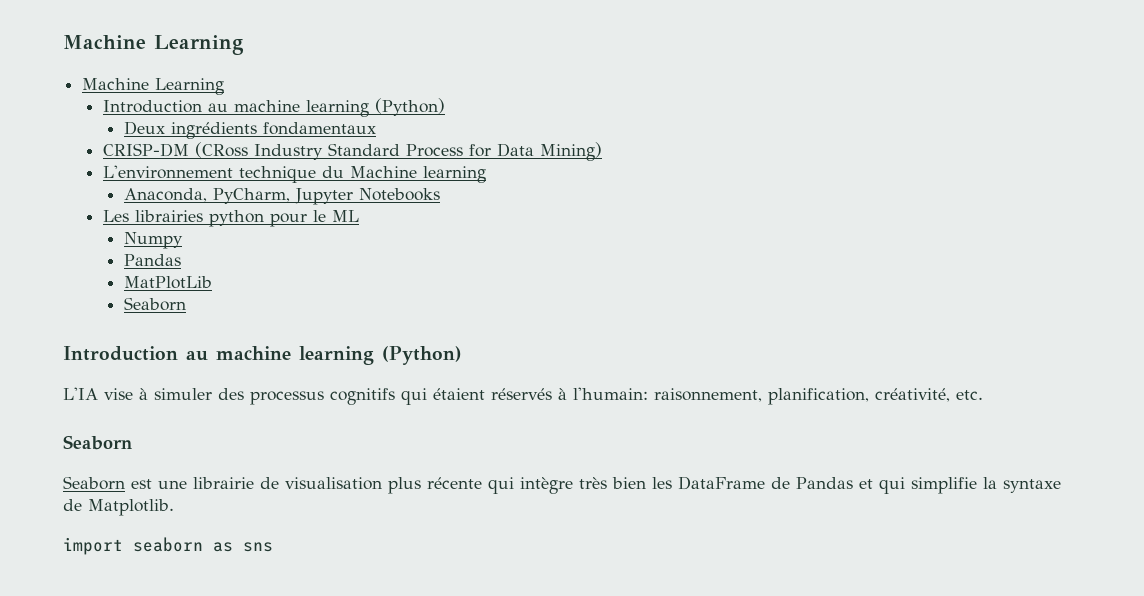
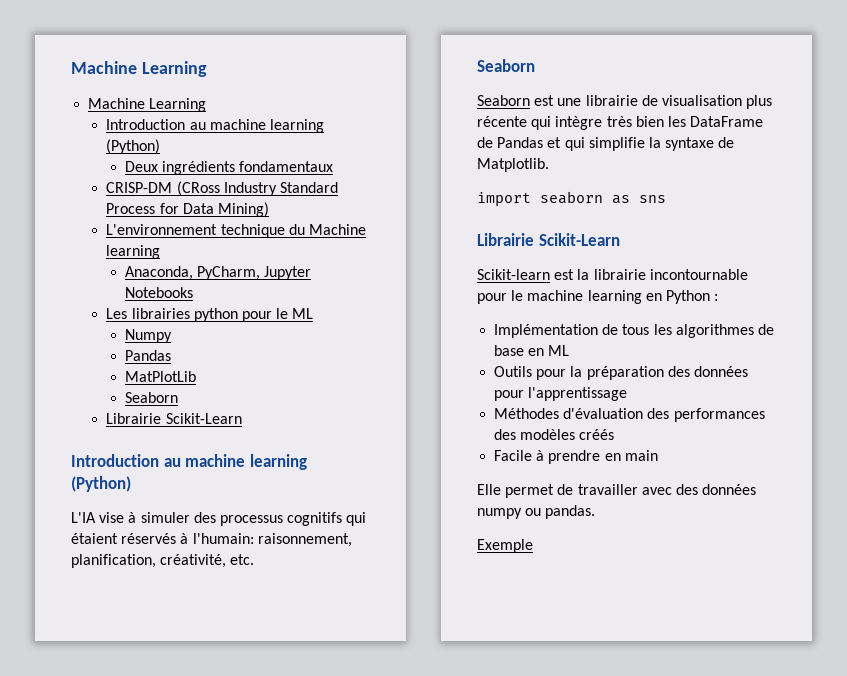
(187, 304) none -> [106,413,242,424] // Librairie Scikit-Learn
(273, 547) none -> [477,233,620,246] [477,269,748,280] [477,290,719,304] [494,324,774,338] [494,345,570,356] [494,366,748,380] [494,387,628,401] [494,408,765,422] [494,429,615,440] [494,450,658,464] [477,484,757,498] [477,505,596,519] [477,539,533,553] // Librairie Scikit-Learn // Scikit-learn est la librairie incontournable pour le machine learning en Python : // Implémentation de tous les algorithmes de base en ML // Outils pour la préparation des données pour l'apprentissage // Méthodes d'évaluation des performances des modèles créés // Facile à prendre en main // Elle permet de travailler avec des données numpy ou pandas. // Exemple

